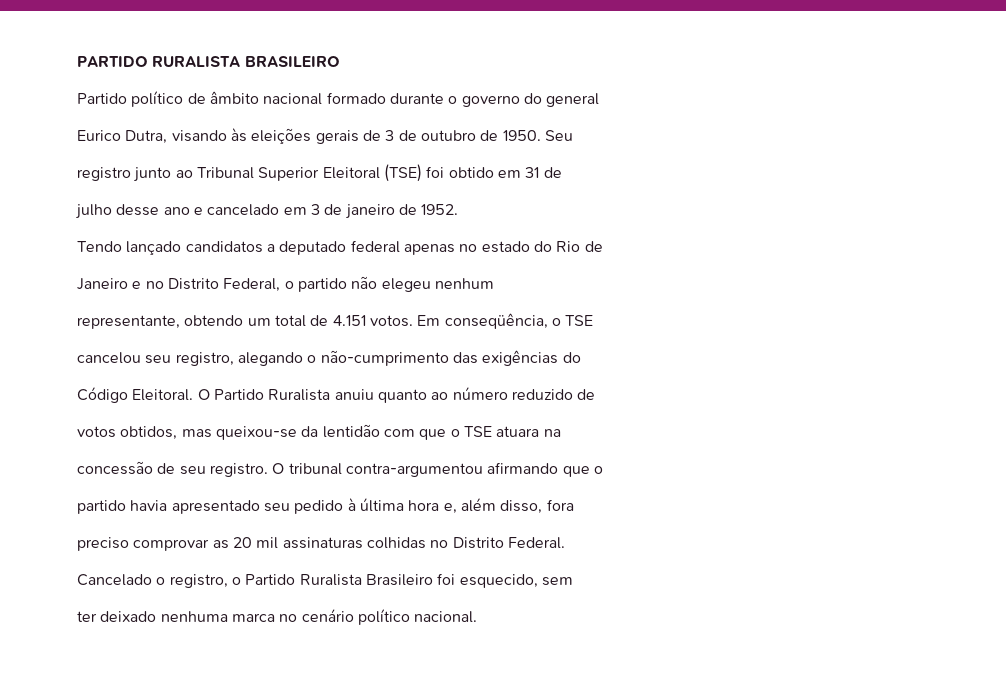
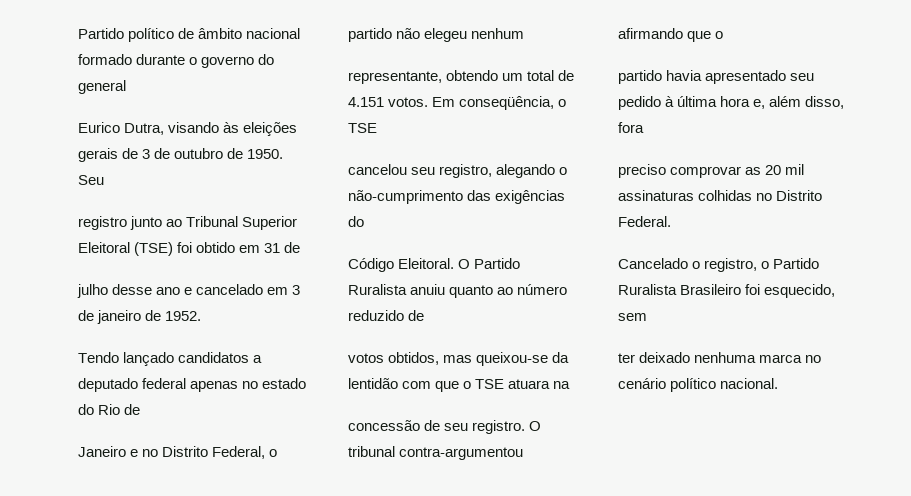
[77,56,340,67] PARTIDO RURALISTA BRASILEIRO // -> (78, 33) none

